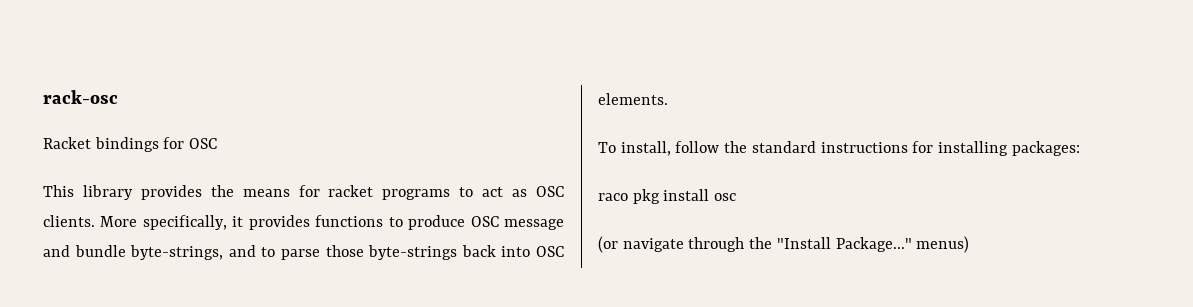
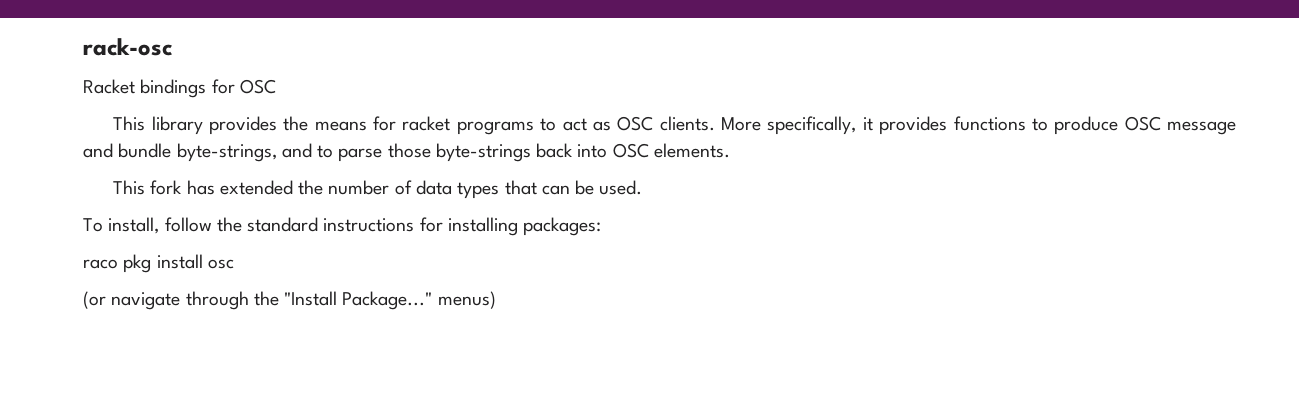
(668, 99) none -> [113,180,643,199] // This fork has extended the number of data types that can be used.

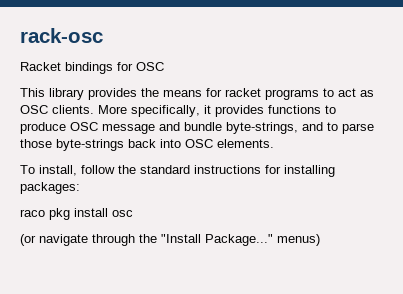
[113,180,643,199] // This fork has extended the number of data types that can be used. -> (274, 143) none

